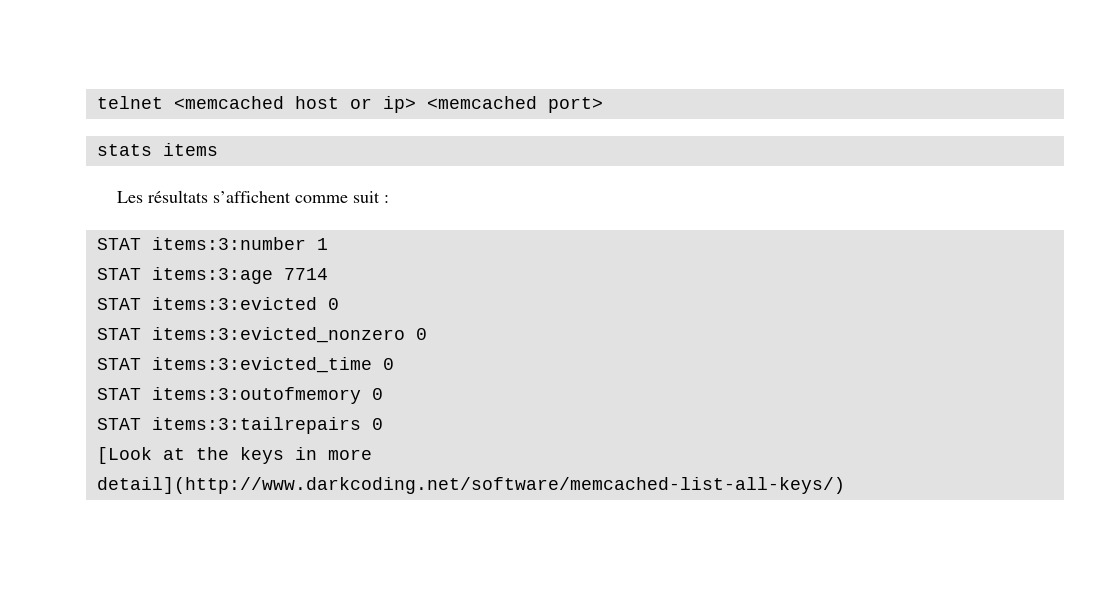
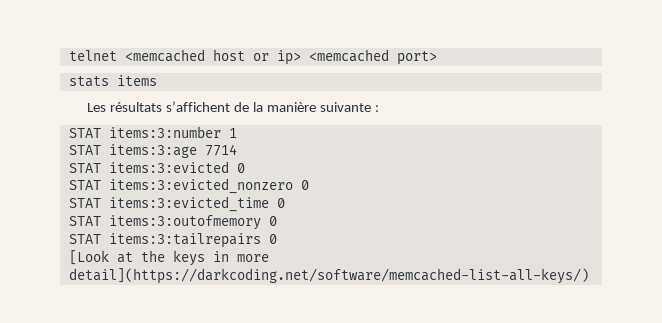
[295,191,381,203] comme suit -> [234,102,371,112] de la manière suivante
[96,477,845,494] detail](http://www.darkcoding.net/software/memcached-list-all-keys/) -> [68,268,589,284] detail](https://darkcoding.net/software/memcached-list-all-keys/)

